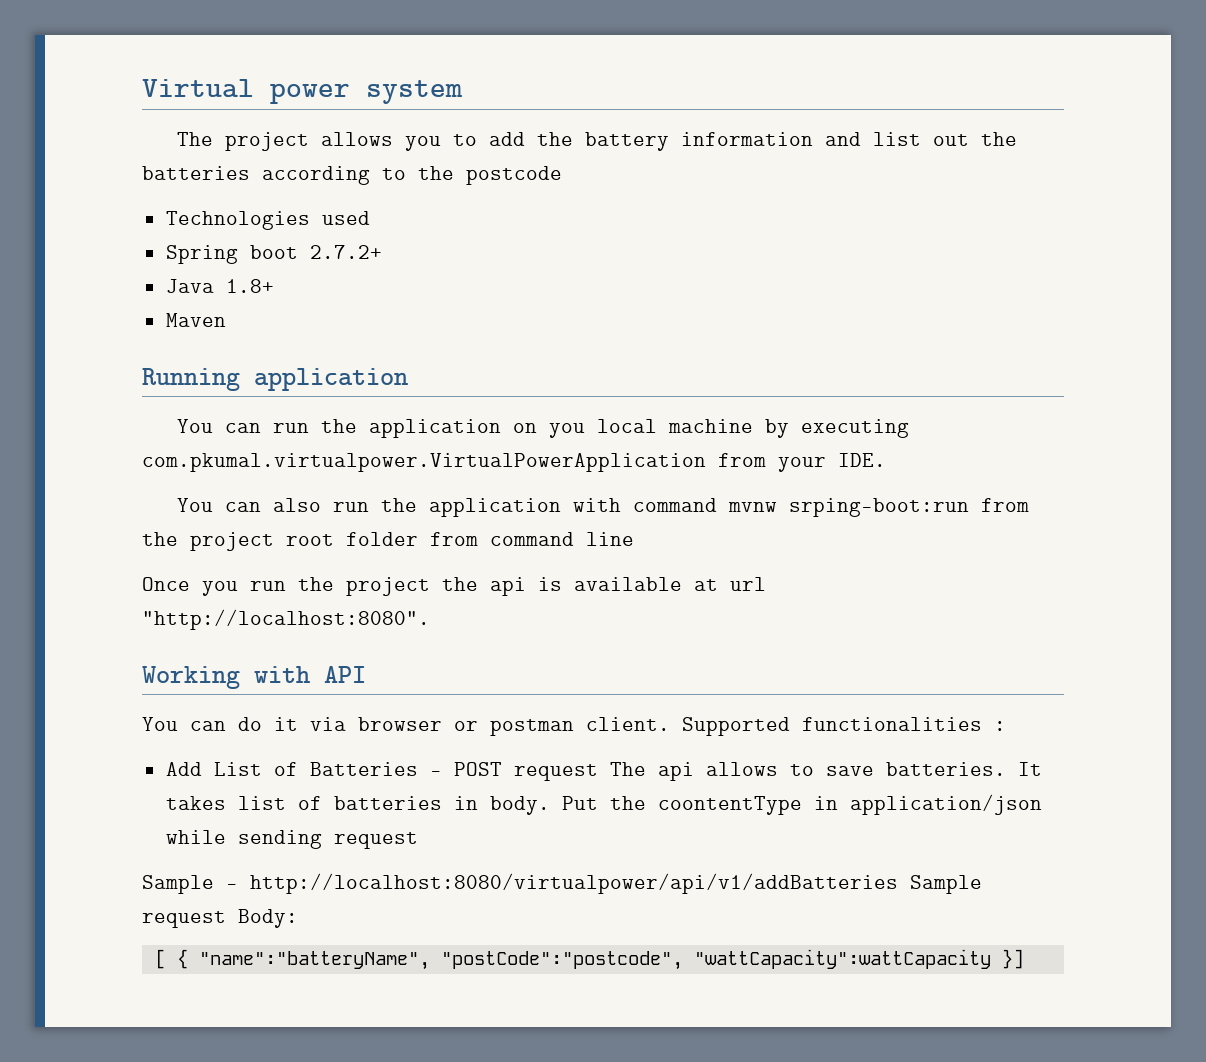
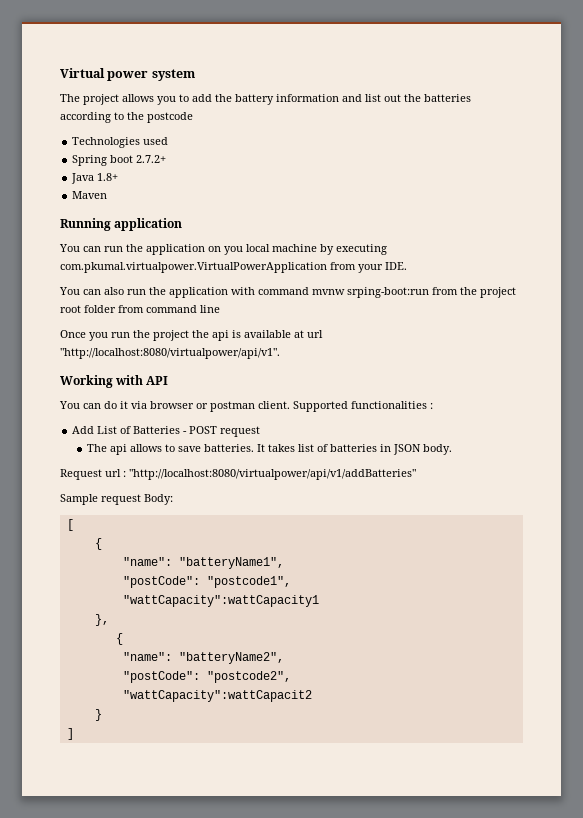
[142,609,430,630] "http://localhost:8080". -> [60,348,280,359] "http://localhost:8080/virtualpower/api/v1".
(598, 772) none -> (261, 431) //
(478, 803) none -> [393,444,422,455] JSON
[561,794,1042,815] [165,830,418,849] [142,873,898,894] Put the coontentType in application/json while sending request // Sample - http://localhost:8080/virtualpower/api/v1/addBatteries -> [60,469,416,480] // Request url : "http://localhost:8080/virtualpower/api/v1/addBatteries" //
[176,949,1024,970] { "name":"batteryName", "postCode":"postcode", "wattCapacity":wattCapacity }] -> [94,538,102,550] [122,557,284,569] [122,576,291,588] [122,595,319,607] [94,614,109,626] [115,633,123,645] [122,652,284,664] [122,671,291,683] [122,690,312,702] [94,709,102,721] [66,728,74,740] // { // "name": "batteryName1", // "postCode": "postcode1", // "wattCapacity":wattCapacity1 // }, // { // "name": "batteryName2", // "postCode": "postcode2", // "wattCapacity":wattCapacit2 // } // ]

